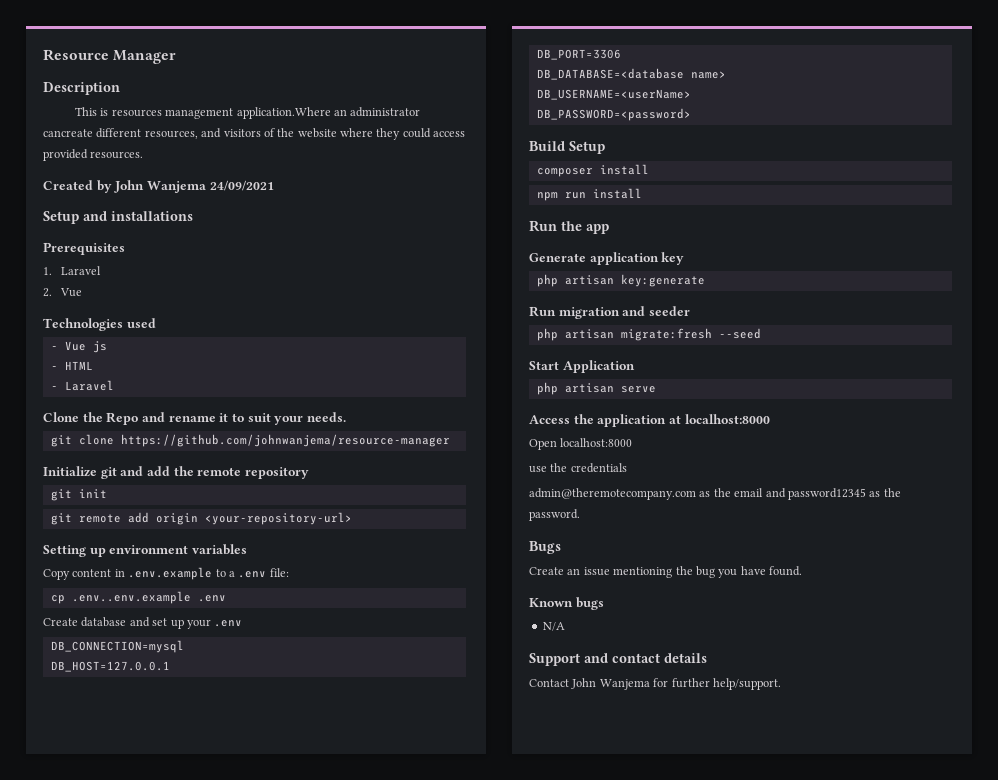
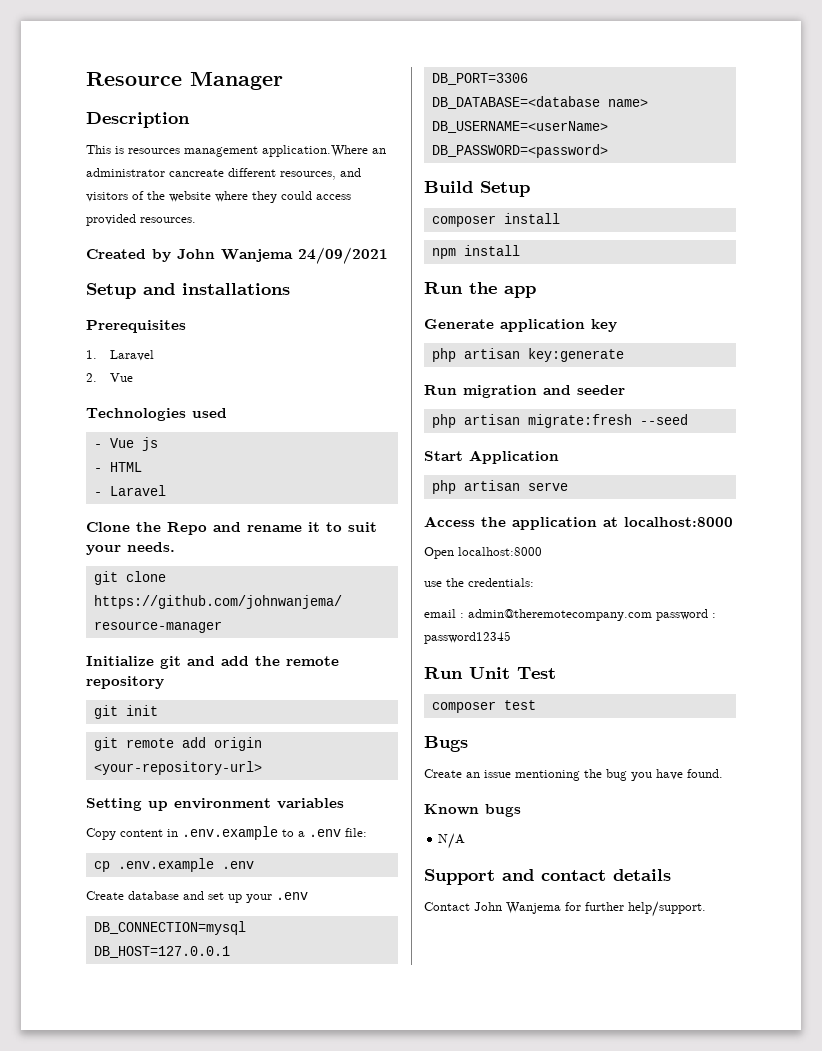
[71,591,191,604] .env..env.example -> [117,858,214,872] .env.example
[564,192,586,199] run -> (456, 253) none
[570,463,627,473] [529,488,901,500] [529,509,580,521] credentials // admin@theremotecompany.com as the email and password12345 as the password. -> [468,578,534,587] [424,609,716,621] [424,631,511,644] [424,667,556,679] [431,700,536,713] credentials: // email : admin@theremotecompany.com password : password12345 // Run Unit Test // composer test

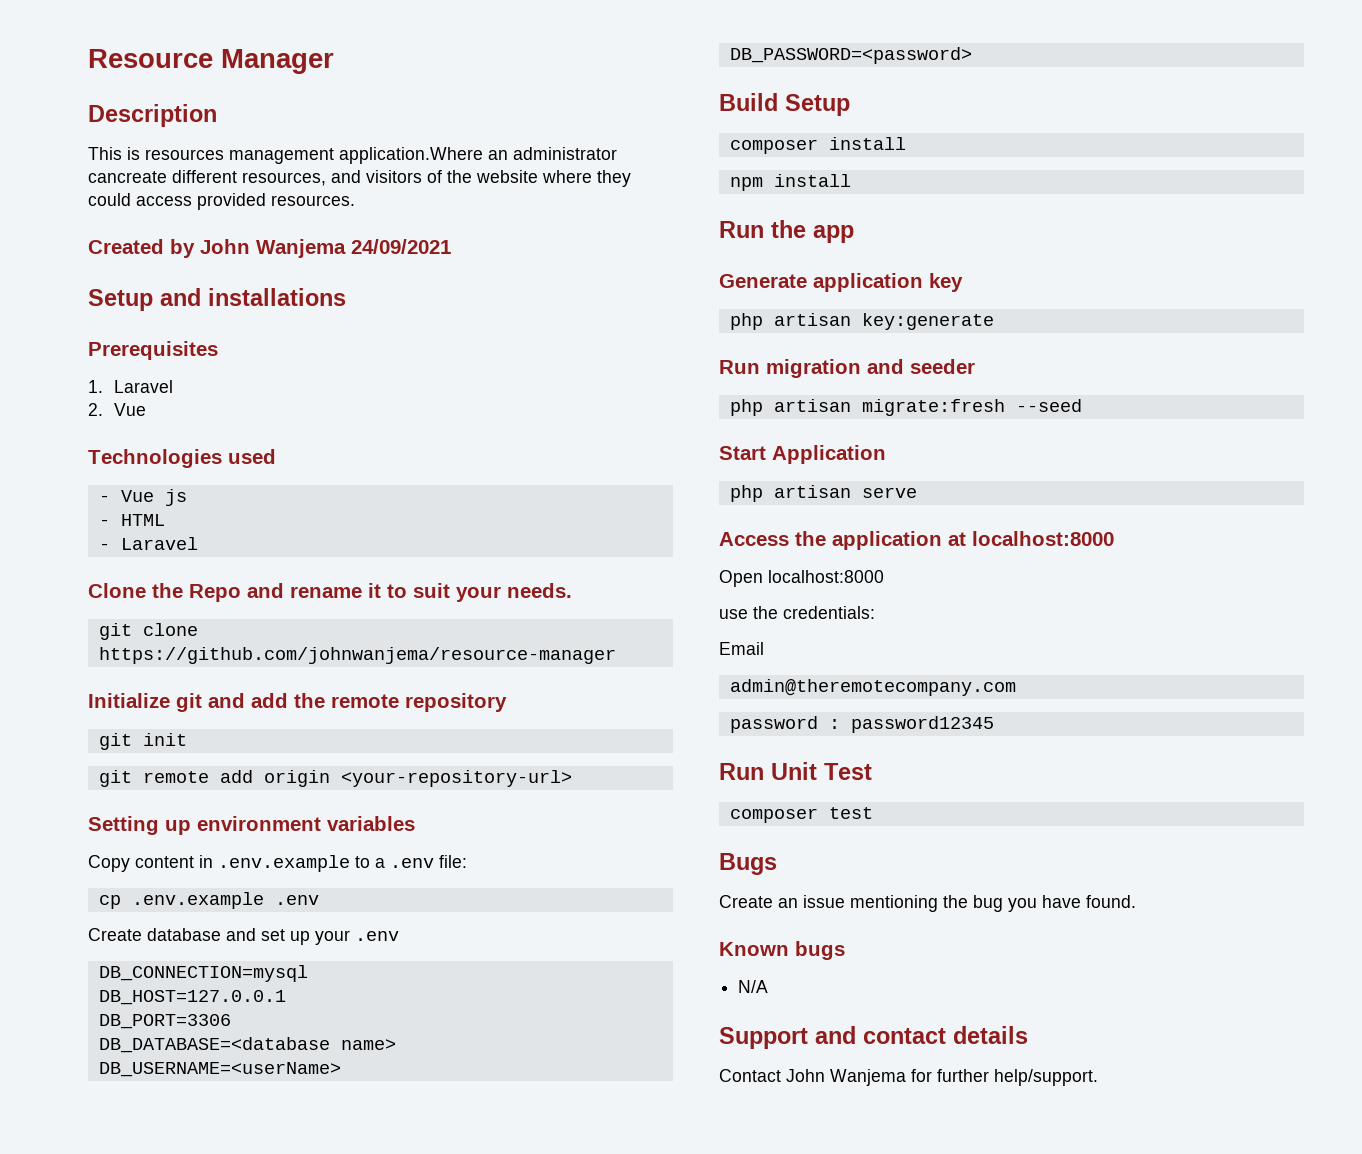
[424,609,464,618] email : -> [719,642,764,655] Email //
(652, 615) none -> (1016, 687) //

